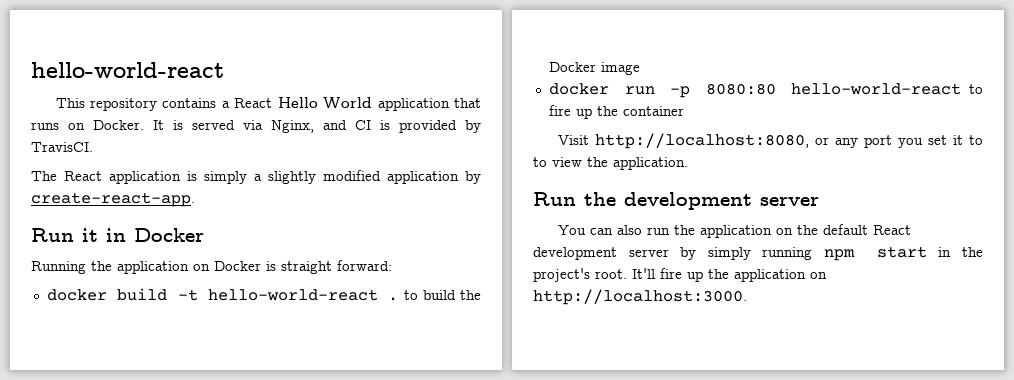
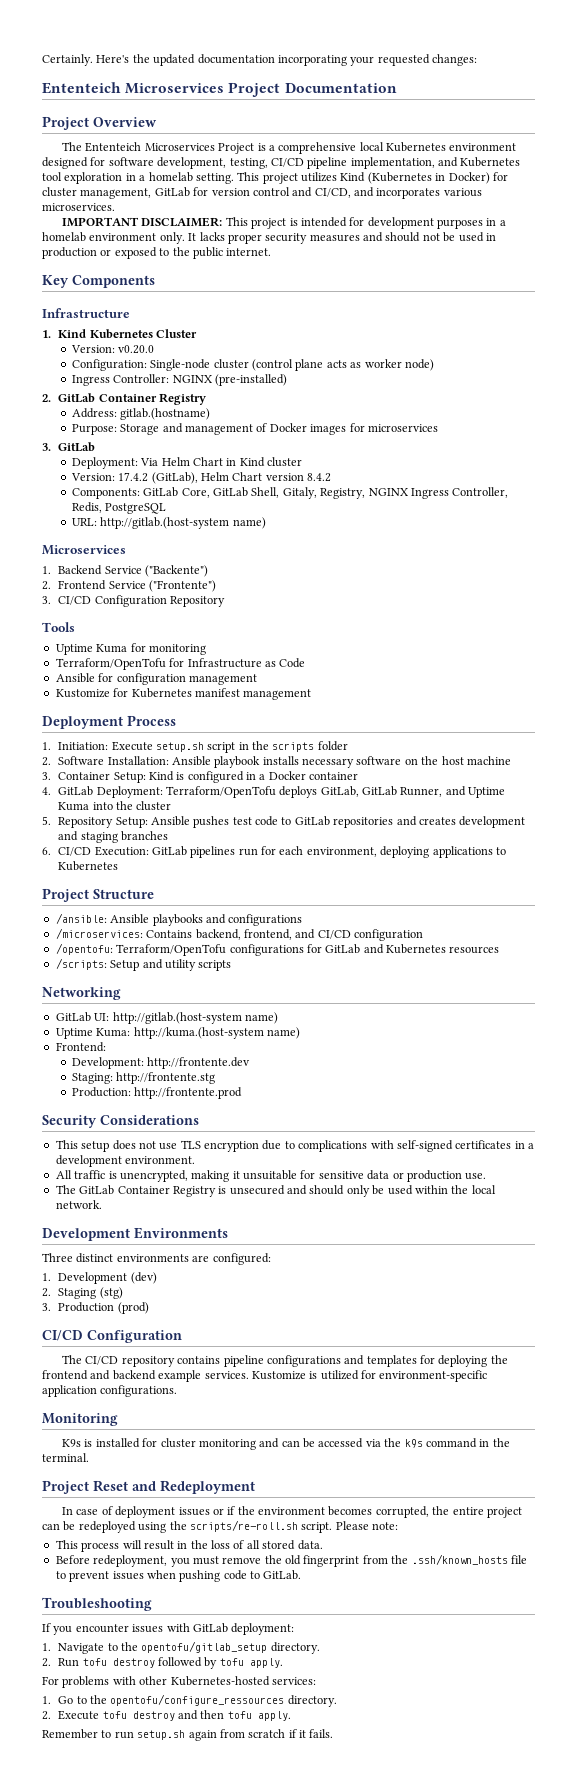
[31,62,224,78] [55,97,481,111] [31,120,481,133] [31,142,93,152] [31,170,481,184] [31,192,195,207] [31,228,204,242] [31,260,392,274] [46,288,481,301] [548,62,640,75] [548,83,983,98] [548,105,684,119] [557,133,983,149] [533,157,688,170] [533,192,819,210] [557,224,911,238] [533,246,983,261] [533,268,827,282] [533,289,747,305] hello-world-react // This repository contains a React Hello World application that runs on Docker. It is served via Nginx, and CI is provided by TravisCI. // The React application is simply a slightly modified application by create-react-app. // Run it in Docker // Running the application on Docker is straight forward: // docker build -t hello-world-react . to build the Docker image // docker run -p 8080:80 hello-world-react to fire up the container // Visit http://localhost:8080, or any port you set it to to view the application. // Run the development server // You can also run the application on the default React development server by simply running npm start in the project's root. It'll fire up the application on http://localhost:3000. -> [42,54,477,66] [42,82,397,97] [42,116,157,130] [62,142,517,154] [42,157,521,169] [42,172,508,184] [42,187,482,199] [42,203,115,211] [62,217,506,229] [42,232,496,244] [42,247,272,259] [42,275,155,288] [42,308,130,318] [42,329,197,339] [70,345,155,354] [71,359,434,371] [71,374,288,386] [42,393,206,405] [71,408,211,420] [71,423,438,435] [42,442,96,452] [71,457,303,469] [70,472,332,484] [71,487,509,499] [71,502,167,514] [71,517,266,529] [42,545,126,555] [42,565,208,577] [42,580,216,592] [42,595,225,607] [42,622,75,632] [55,643,206,655] [55,658,306,670] [55,673,257,685] [55,688,312,700] [42,715,176,729] [42,741,348,753] [42,756,511,768] [42,771,359,783] [42,786,506,798] [58,801,172,811] [42,816,526,828] [58,831,168,843] [42,846,506,858] [58,861,119,871] [42,888,154,902] [55,913,303,926] [55,928,423,941] [55,943,500,956] [55,958,232,971] [42,987,121,1000] [55,1012,278,1024] [55,1027,300,1039] [55,1042,106,1052] [71,1057,251,1069] [71,1072,216,1084] [71,1087,243,1099] [42,1115,199,1128] [55,1140,534,1152] [55,1155,196,1167] [55,1170,487,1182] [55,1185,496,1197] [55,1200,102,1209] [42,1227,228,1241] [42,1253,271,1265] [42,1272,157,1284] [42,1287,123,1299] [42,1302,149,1314] [42,1330,182,1343] [62,1355,508,1367] [42,1370,488,1382] [42,1385,178,1397] [42,1413,118,1426] [62,1438,510,1450] [42,1453,89,1462] [42,1480,255,1494] [62,1506,522,1518] [42,1520,398,1533] [55,1540,323,1552] [55,1554,527,1567] [55,1570,302,1582] [42,1597,152,1611] [42,1623,295,1635] [42,1641,320,1654] [42,1657,283,1669] [42,1676,316,1688] [42,1694,337,1707] [42,1710,291,1721] [42,1729,334,1741] Certainly. Here's the updated documentation incorporating your requested changes: // Ententeich Microservices Project Documentation // Project Overview // The Ententeich Microservices Project is a comprehensive local Kubernetes environment designed for software development, testing, CI/CD pipeline implementation, and Kubernetes tool exploration in a homelab setting. This project utilizes Kind (Kubernetes in Docker) for cluster management, GitLab for version control and CI/CD, and incorporates various microservices. // IMPORTANT DISCLAIMER: This project is intended for development purposes in a homelab environment only. It lacks proper security measures and should not be used in production or exposed to the public internet. // Key Components // Infrastructure // 1. Kind Kubernetes Cluster // Version: v0.20.0 // Configuration: Single-node cluster (control plane acts as worker node) // Ingress Controller: NGINX (pre-installed) // 2. GitLab Container Registry // Address: gitlab.(hostname) // Purpose: Storage and management of Docker images for microservices // 3. GitLab // Deployment: Via Helm Chart in Kind cluster // Version: 17.4.2 (GitLab), Helm Chart version 8.4.2 // Components: GitLab Core, GitLab Shell, Gitaly, Registry, NGINX Ingress Controller, Redis, PostgreSQL // URL: http://gitlab.(host-system name) // Microservices // 1. Backend Service ("Backente") // 2. Frontend Service ("Frontente") // 3. CI/CD Configuration Repository // Tools // Uptime Kuma for monitoring // Terraform/OpenTofu for Infrastructure as Code // Ansible for configuration management // Kustomize for Kubernetes manifest management // Deployment Process // 1. Initiation: Execute setup.sh script in the scripts folder // 2. Software Installation: Ansible playbook installs necessary software on the host machine // 3. Container Setup: Kind is configured in a Docker container // 4. GitLab Deployment: Terraform/OpenTofu deploys GitLab, GitLab Runner, and Uptime Kuma into the cluster // 5. Repository Setup: Ansible pushes test code to GitLab repositories and creates development and staging branches // 6. CI/CD Execution: GitLab pipelines run for each environment, deploying applications to Kubernetes // Project Structure // /ansible: Ansible playbooks and configurations // /microservices: Contains backend, frontend, and CI/CD configuration // /opentofu: Terraform/OpenTofu configurations for GitLab and Kubernetes resources // /scripts: Setup and utility scripts // Networking // GitLab UI: http://gitlab.(host-system name) // Uptime Kuma: http://kuma.(host-system name) // Frontend: // Development: http://frontente.dev // Staging: http://frontente.stg // Production: http://frontente.prod // Security Considerations // This setup does not use TLS encryption due to complications with self-signed certificates in a development environment. // All traffic is unencrypted, making it unsuitable for sensitive data or production use. // The GitLab Container Registry is unsecured and should only be used within the local network. // Development Environments // Three distinct environments are configured: // 1. Development (dev) // 2. Staging (stg) // 3. Production (prod) // CI/CD Configuration // The CI/CD repository contains pipeline configurations and templates for deploying the frontend and backend example services. Kustomize is utilized for environment-specific application configurations. // Monitoring // K9s is installed for cluster monitoring and can be accessed via the k9s command in the terminal. // Project Reset and Redeployment // In case of deployment issues or if the environment becomes corrupted, the entire project can be redeployed using the scripts/re-roll.sh script. Please note: // This process will result in the loss of all stored data. // Before redeployment, you must remove the old fingerprint from the .ssh/known_hosts file to prevent issues when pushing code to GitLab. // Troubleshooting // If you encounter issues with GitLab deployment: // 1. Navigate to the opentofu/gitlab_setup directory. // 2. Run tofu destroy followed by tofu apply. // For problems with other Kubernetes-hosted services: // 1. Go to the opentofu/configure_ressources directory. // 2. Execute tofu destroy and then tofu apply. // Remember to run setup.sh again from scratch if it fails.

